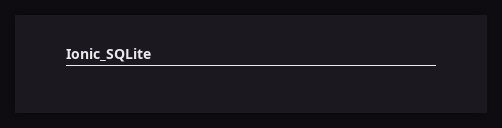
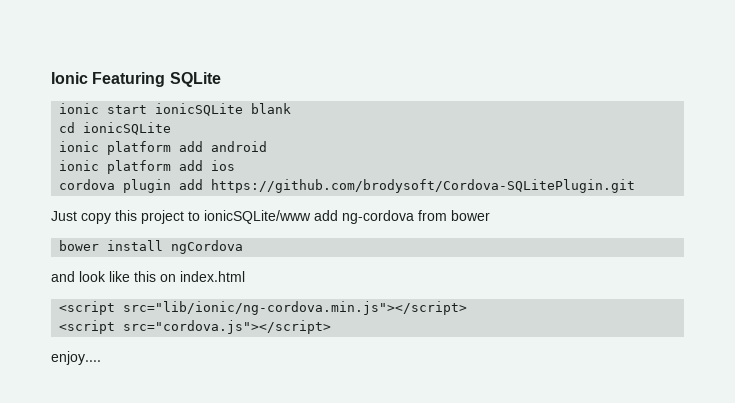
[66,48,151,62] Ionic_SQLite -> [51,72,221,87] [59,103,292,116] [59,122,172,135] [59,141,268,155] [59,160,236,174] [59,179,636,193] [51,210,490,224] [59,240,244,254] [51,271,245,282] [59,301,468,315] [59,320,332,334] [51,351,101,365] Ionic Featuring SQLite // ionic start ionicSQLite blank // cd ionicSQLite // ionic platform add android // ionic platform add ios // cordova plugin add https://github.com/brodysoft/Cordova-SQLitePlugin.git // Just copy this project to ionicSQLite/www add ng-cordova from bower // bower install ngCordova // and look like this on index.html // <script src="lib/ionic/ng-cordova.min.js"></script> // <script src="cordova.js"></script> // enjoy....

